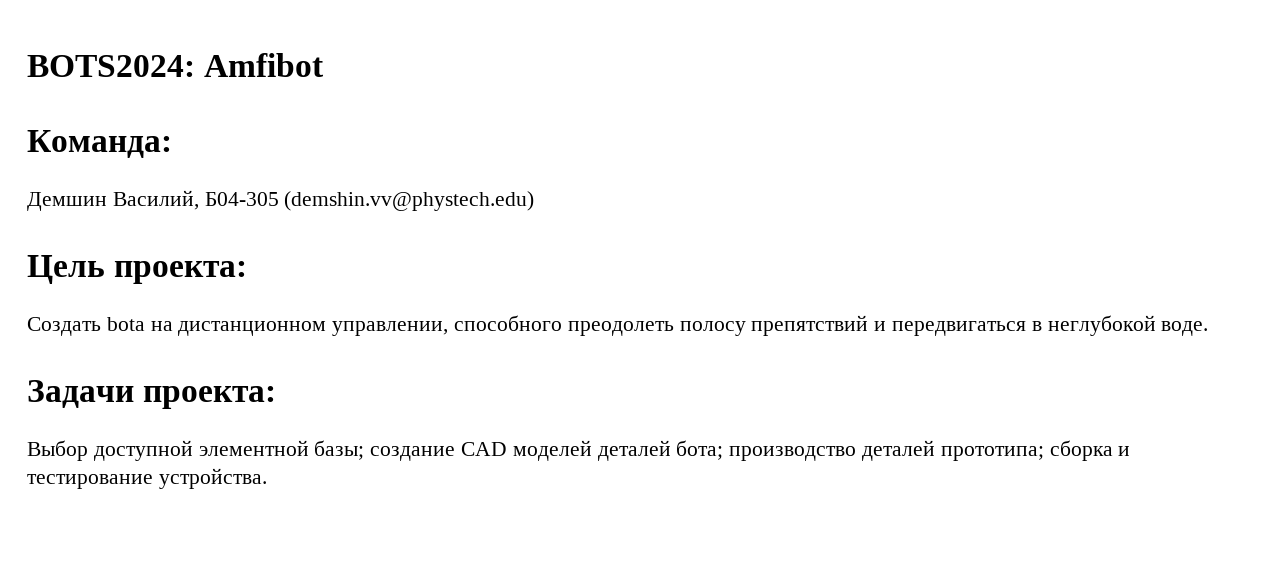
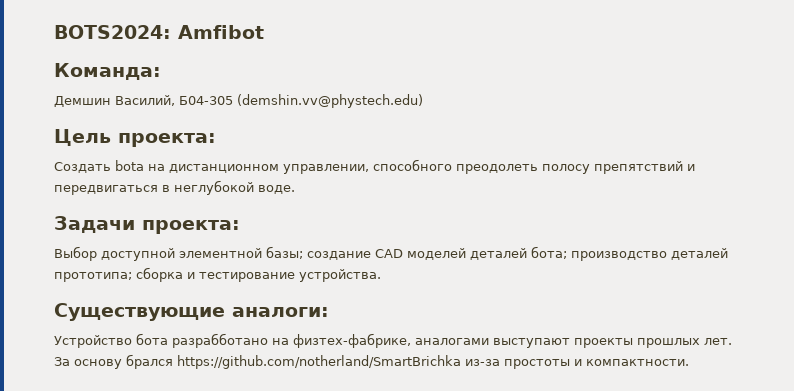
(267, 478) none -> [54,303,329,321] [54,333,732,348] [54,354,689,369] // Существующие аналоги: // Устройство бота разрабботано на физтех-фабрике, аналогами выступают проекты прошлых лет. За основу брался https://github.com/notherland/SmartBrichka из-за простоты и компактности.

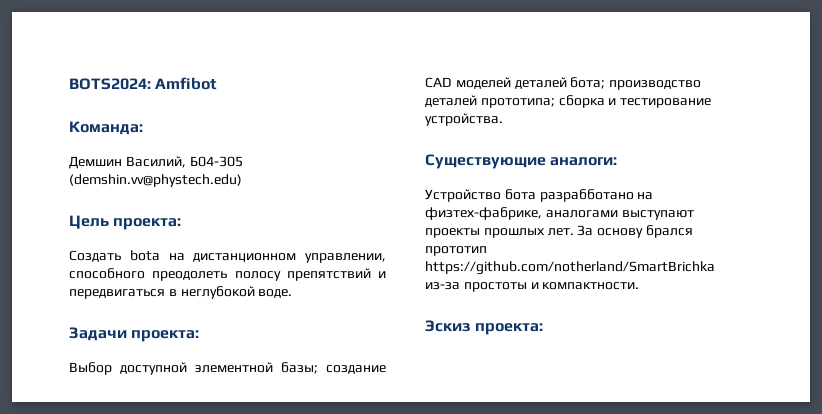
(173, 361) none -> [425,246,487,256] прототип
(689, 362) none -> [425,320,544,335] // Эскиз проекта:

